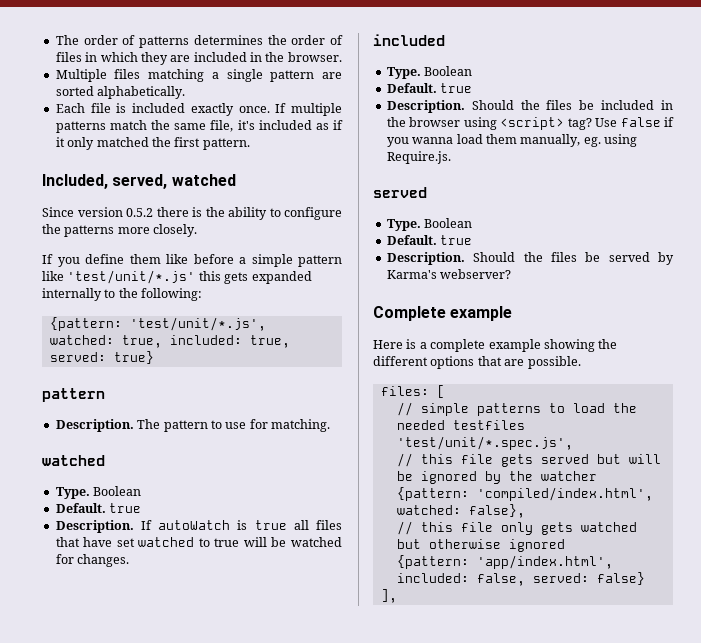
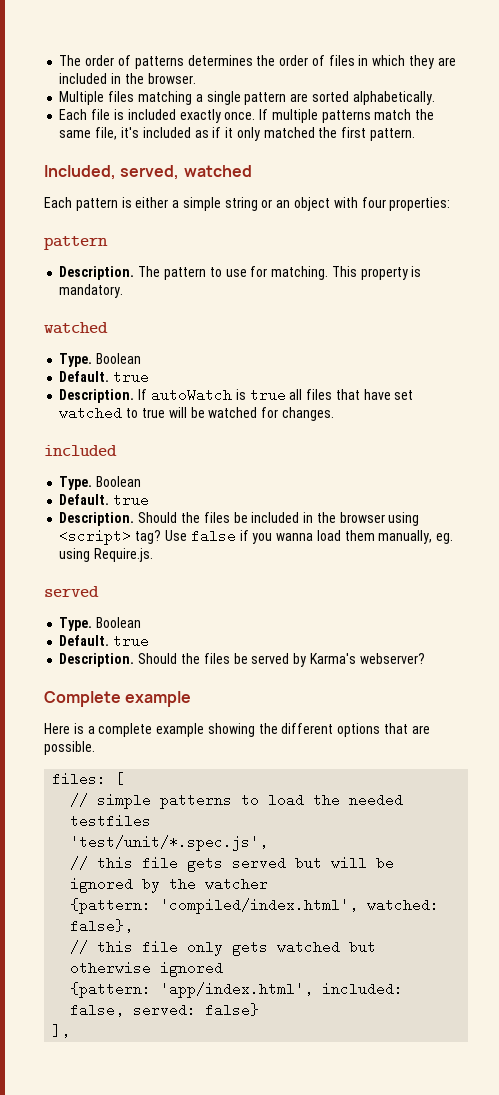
[42,207,342,220] [42,224,198,237] [42,254,342,267] [42,270,312,284] [42,288,203,301] [49,317,266,331] [49,335,290,348] [49,351,154,364] Since version 0.5.2 there is the ability to configure the patterns more closely. // If you define them like before a simple pattern like 'test/unit/*.js' this gets expanded internally to the following: // {pattern: 'test/unit/*.js', watched: true, included: true, served: true} -> [44,197,451,211] Each pattern is either a simple string or an object with four properties:
(330, 425) none -> [331,266,422,280] [59,284,124,298] This property is mandatory.

